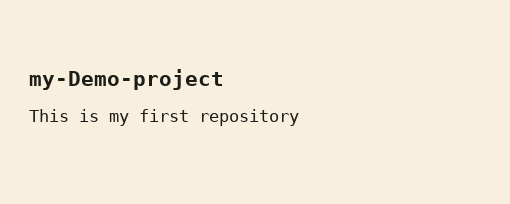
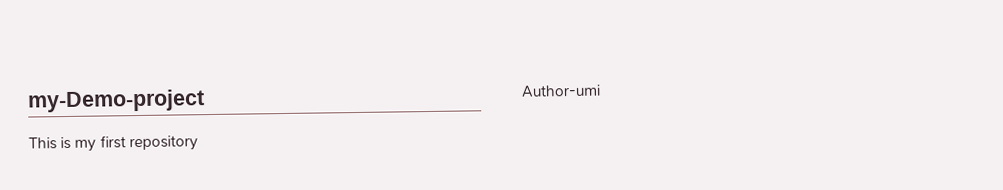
(299, 117) none -> [521,84,601,98] // Author-umi

